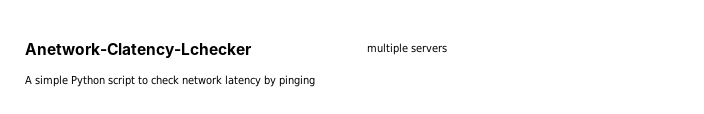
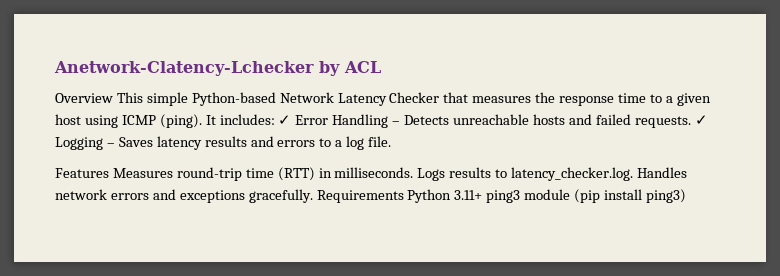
[25,75,315,87] [367,43,447,55] // A simple Python script to check network latency by pinging multiple servers -> [319,61,381,76] [55,92,711,106] [55,114,708,128] [55,136,392,150] [55,167,688,181] [55,189,686,203] by ACL // Overview This simple Python-based Network Latency Checker that measures the response time to a given host using ICMP (ping). It includes: ✓ Error Handling – Detects unreachable hosts and failed requests. ✓ Logging – Saves latency results and errors to a log file. // Features Measures round-trip time (RTT) in milliseconds. Logs results to latency_checker.log. Handles network errors and exceptions gracefully. Requirements Python 3.11+ ping3 module (pip install ping3)

